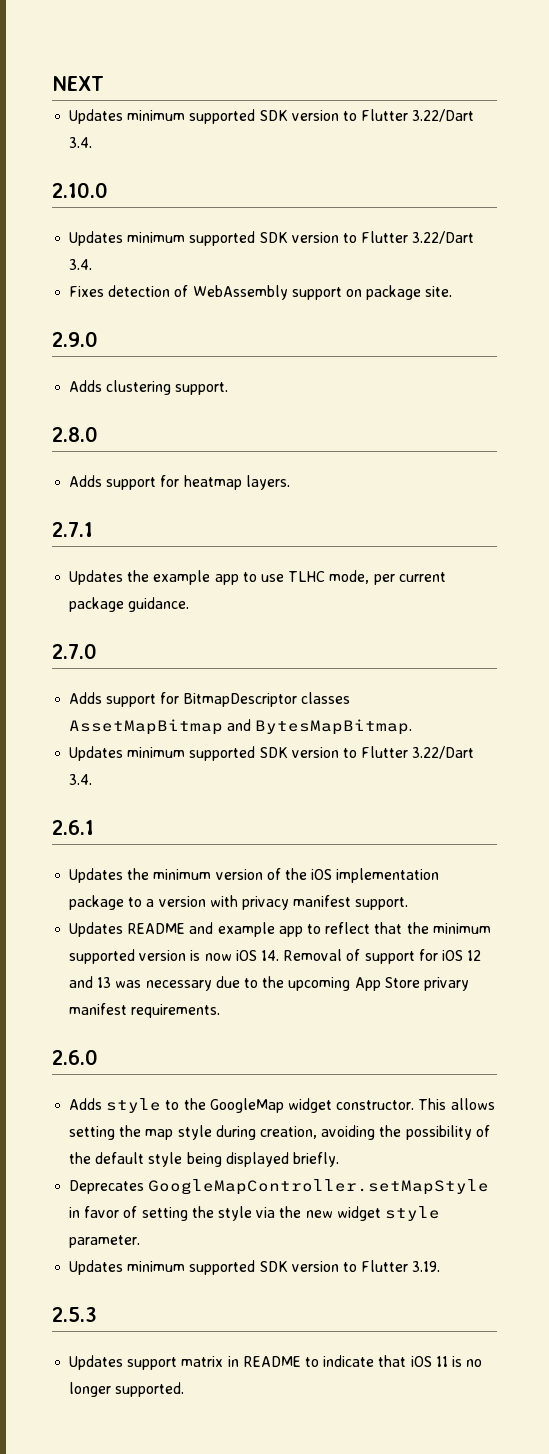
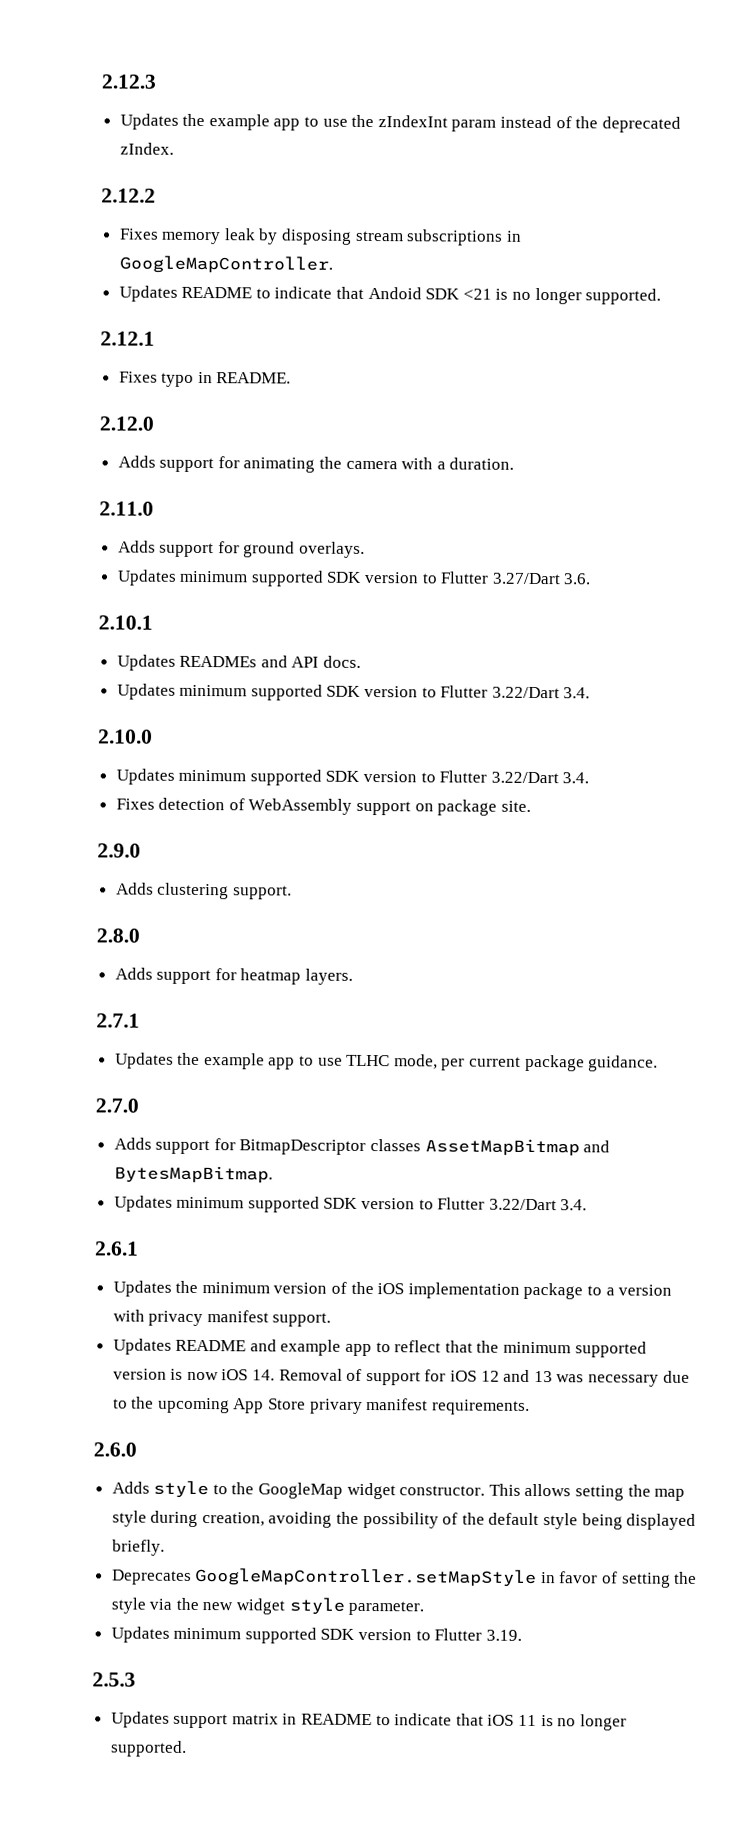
[52,76,104,91] NEXT -> [101,74,156,89] [119,113,681,133] [119,142,174,155] [101,188,156,203] [119,228,522,246] [118,255,333,274] [118,285,662,305] [100,331,155,346] [118,371,292,387] [99,416,154,431] [117,455,515,473] [99,501,154,516] [117,540,366,558] [116,569,592,587] [98,615,153,630] [116,654,362,671] 2.12.3 // Updates the example app to use the zIndexInt param instead of the deprecated zIndex. // 2.12.2 // Fixes memory leak by disposing stream subscriptions in GoogleMapController. // Updates README to indicate that Andoid SDK <21 is no longer supported. // 2.12.1 // Fixes typo in README. // 2.12.0 // Adds support for animating the camera with a duration. // 2.11.0 // Adds support for ground overlays. // Updates minimum supported SDK version to Flutter 3.27/Dart 3.6. // 2.10.1 // Updates READMEs and API docs.

